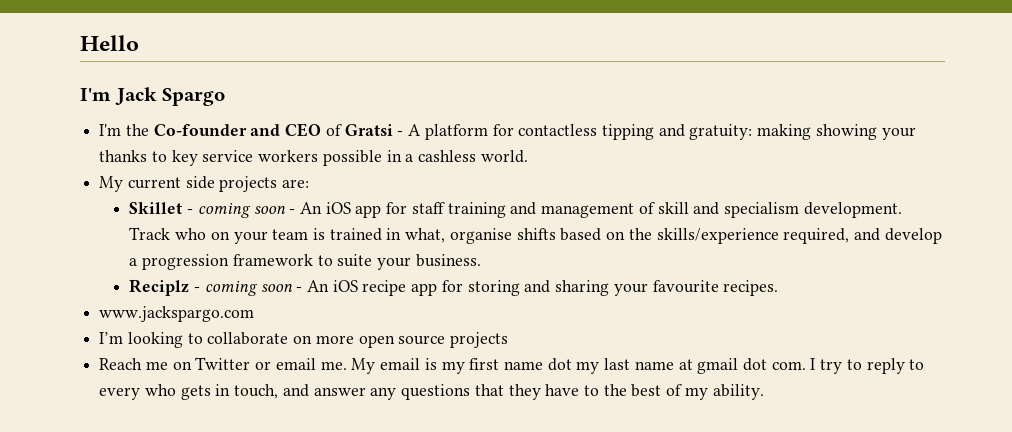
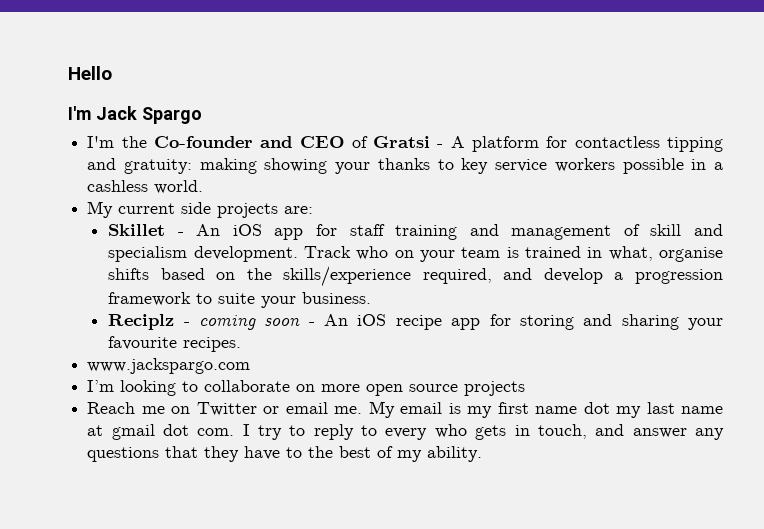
[197,203,296,218] coming soon - -> (184, 234) none

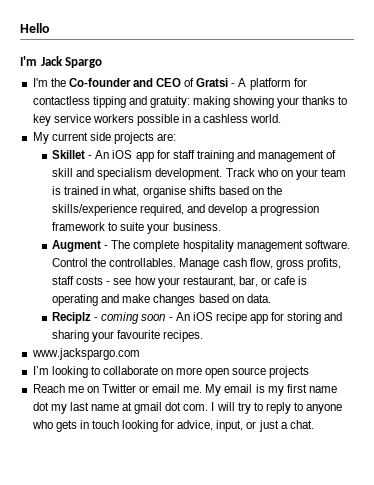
(372, 298) none -> [52,240,350,252] [52,258,341,270] [52,276,308,288] [52,294,271,306] // Augment - The complete hospitality management software. Control the controllables. Manage cash flow, gross profits, staff costs - see how your restaurant, bar, or cafe is operating and make changes based on data.
(250, 430) none -> [216,402,235,411] will
[385,428,428,440] every -> [306,404,343,414] anyone
[537,424,724,440] [87,446,483,462] touch, and answer any questions that they have to the best of my ability. -> [91,420,314,432] touch looking for advice, input, or just a chat.

